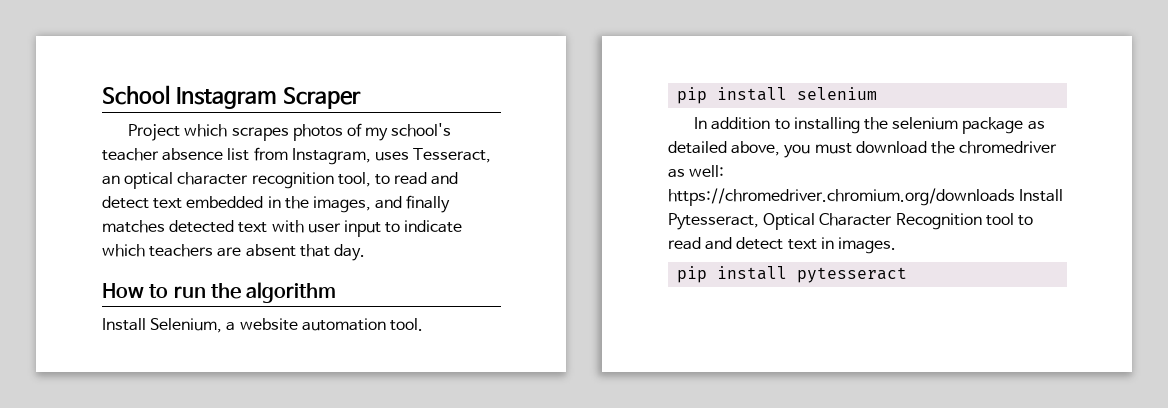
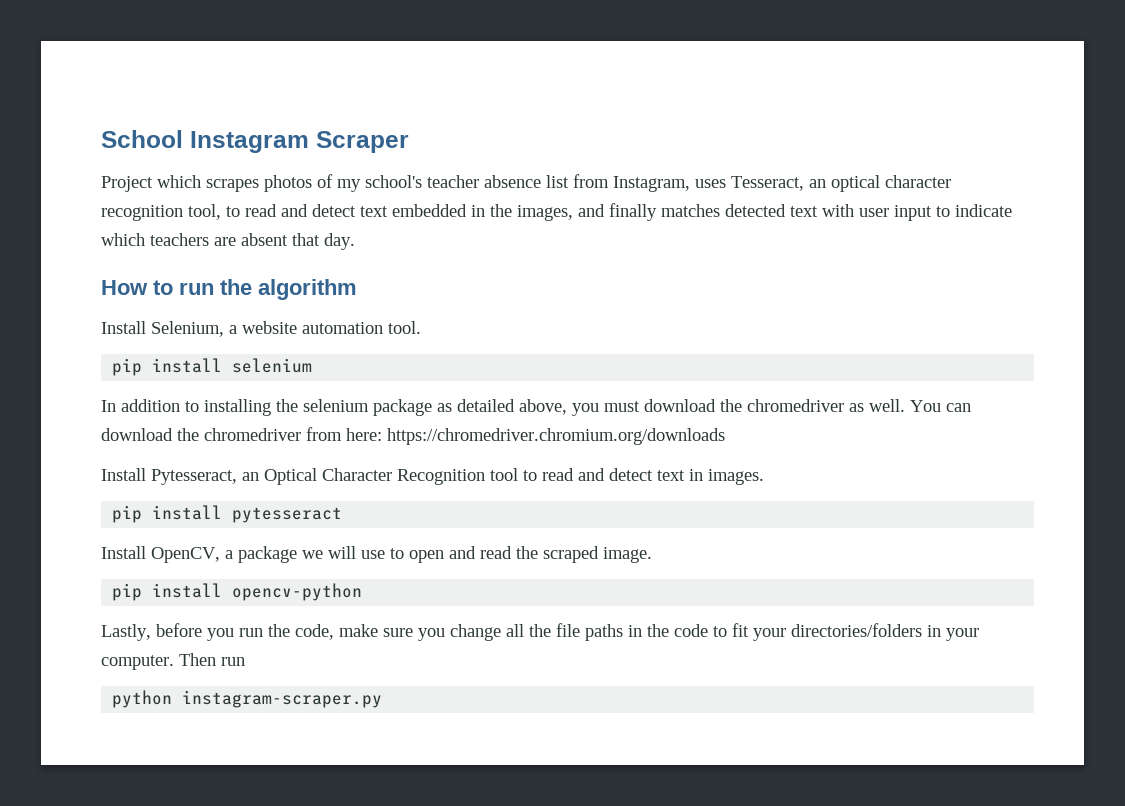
[689,165,725,177] well: -> [869,399,971,412] [101,427,382,441] well. You can download the chromedriver from here:
(1015, 197) none -> (725, 436) //
(759, 221) none -> [242,472,259,481] an
(908, 275) none -> [101,546,652,563] [112,583,363,601] [101,623,979,641] [101,653,245,670] [112,690,383,708] // Install OpenCV, a package we will use to open and read the scraped image. // pip install opencv-python // Lastly, before you run the code, make sure you change all the file paths in the code to fit your directories/folders in your computer. Then run // python instagram-scraper.py

